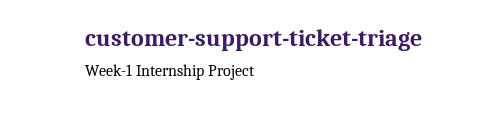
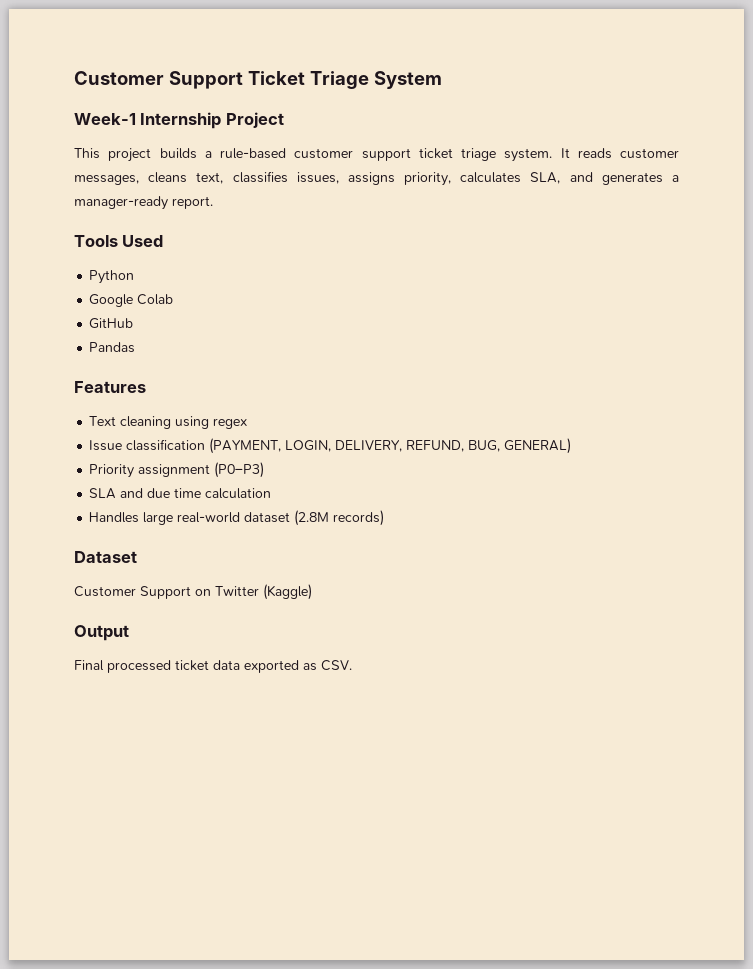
[85,29,422,51] [85,64,256,80] customer-support-ticket-triage // Week-1 Internship Project -> [74,71,442,89] [74,112,284,129] [74,148,679,162] [74,171,679,186] [74,196,213,210] [74,235,164,247] [89,270,135,284] [89,294,174,307] [89,318,134,329] [89,342,136,353] [74,381,146,393] [89,416,248,429] [89,438,572,454] [89,462,265,478] [89,488,272,499] [89,510,385,526] [74,551,137,563] [74,584,312,600] [74,625,129,641] [74,660,352,673] Customer Support Ticket Triage System // Week-1 Internship Project // This project builds a rule-based customer support ticket triage system. It reads customer messages, cleans text, classifies issues, assigns priority, calculates SLA, and generates a manager-ready report. // Tools Used // Python // Google Colab // GitHub // Pandas // Features // Text cleaning using regex // Issue classification (PAYMENT, LOGIN, DELIVERY, REFUND, BUG, GENERAL) // Priority assignment (P0–P3) // SLA and due time calculation // Handles large real-world dataset (2.8M records) // Dataset // Customer Support on Twitter (Kaggle) // Output // Final processed ticket data exported as CSV.

